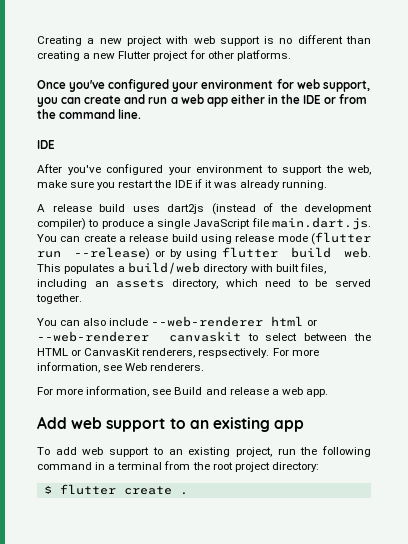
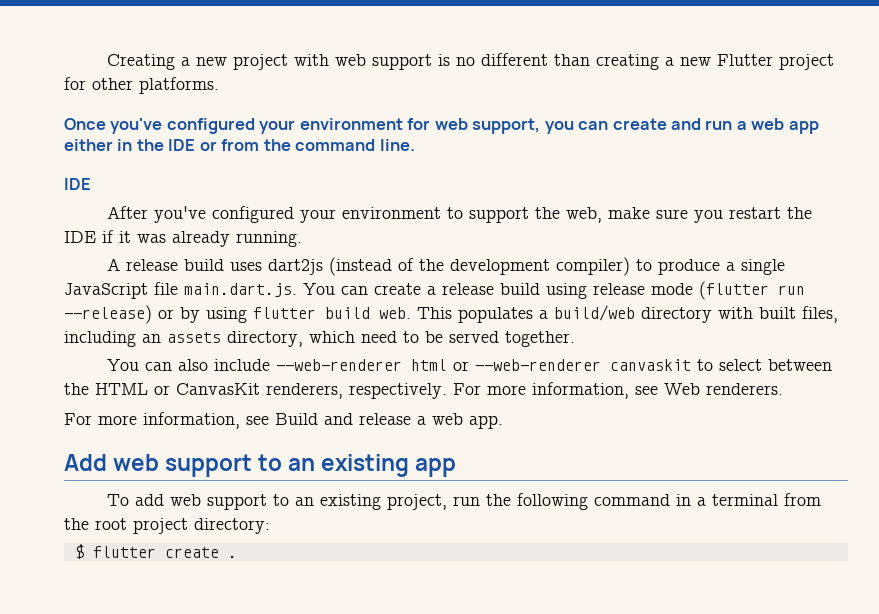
[198,348,270,358] respsectively. -> [349,383,447,399] respectively.

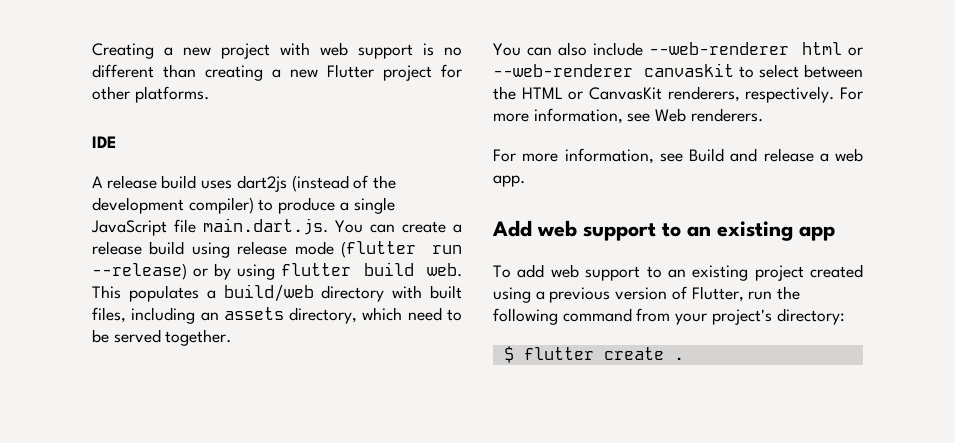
[64,118,819,134] [64,139,415,151] [64,178,91,190] [107,206,813,223] [64,230,302,247] Once you've configured your environment for web support, you can create and run a web app either in the IDE or from the command line. // IDE // After you've configured your environment to support the web, make sure you restart the IDE if it was already running. -> [92,136,116,148] IDE
[387,493,822,510] [64,518,188,534] project, run the following command in a terminal from the root project -> [754,264,863,281] [493,286,801,303] [493,308,772,325] project created using a previous version of Flutter, run the following command from your project's

